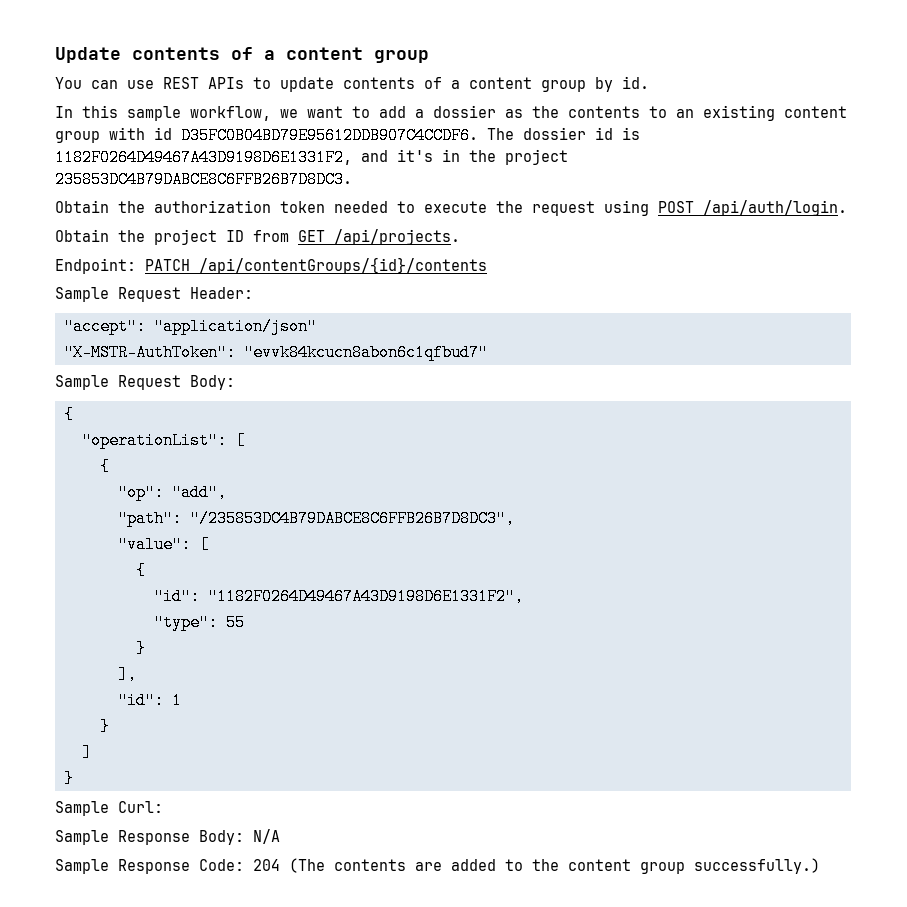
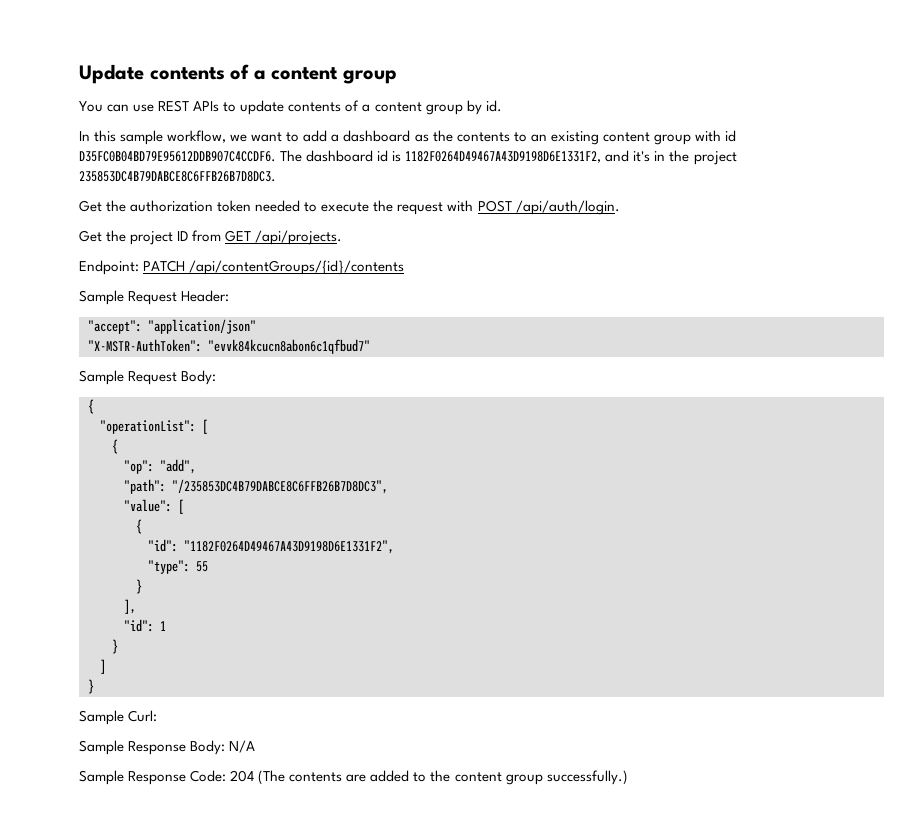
[433,105,496,118] dossier -> [343,130,411,142] dashboard
[523,127,586,140] dossier -> [306,150,374,162] dashboard
[55,200,109,213] Obtain -> [79,200,102,212] Get
[604,200,649,216] using -> [447,200,474,212] with
[55,229,109,242] Obtain -> [79,230,102,242] Get

